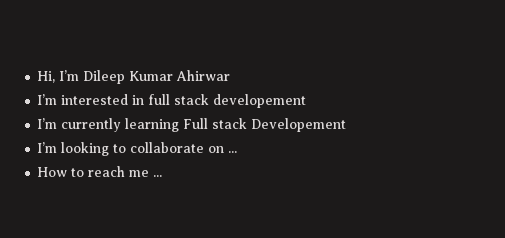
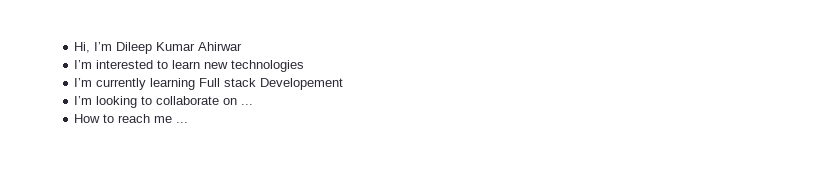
[132,94,307,108] in full stack developement -> [157,60,305,72] to learn new technologies

